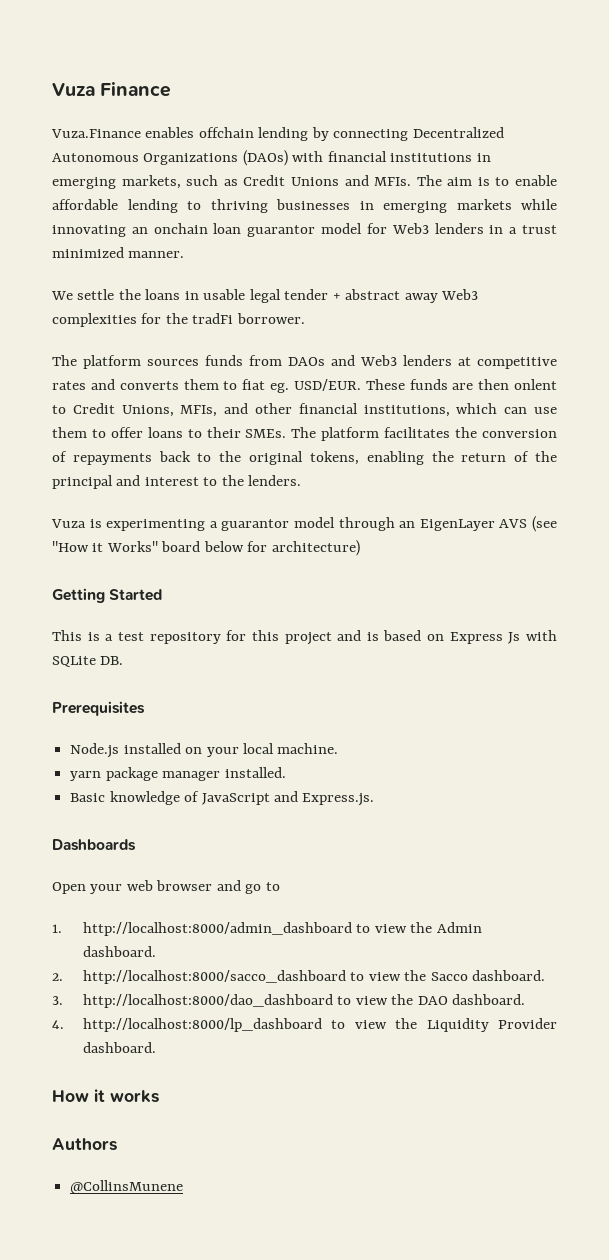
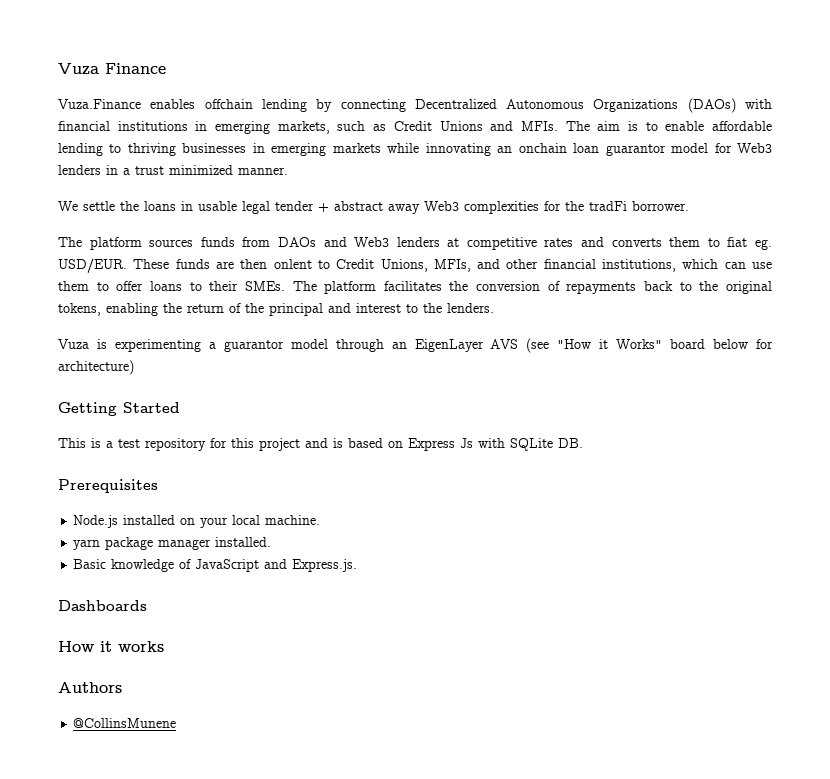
[52,880,280,894] [52,922,482,936] [82,946,156,957] [52,970,546,984] [52,994,526,1008] [52,1018,557,1032] [82,1042,156,1053] // Open your web browser and go to // 1. http://localhost:8000/admin_dashboard to view the Admin dashboard. // 2. http://localhost:8000/sacco_dashboard to view the Sacco dashboard. // 3. http://localhost:8000/dao_dashboard to view the DAO dashboard. // 4. http://localhost:8000/lp_dashboard to view the Liquidity Provider dashboard. -> (147, 605) none

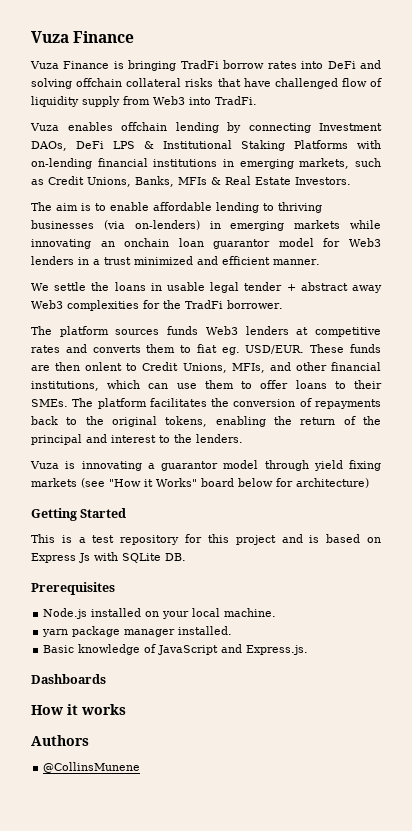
[58,99,141,109] Vuza.Finance -> [30,60,382,71] [31,78,382,89] [31,96,257,107] [30,123,59,131] Vuza Finance is bringing TradFi borrow rates into DeFi and solving offchain collateral risks that have challenged flow of liquidity supply from Web3 into TradFi. // Vuza
[414,98,772,113] Decentralized Autonomous Organizations (DAOs) with -> [319,123,382,131] [31,140,381,151] [31,158,92,169] Investment DAOs, DeFi LPS & Institutional Staking Platforms with on-lending
[439,121,558,131] Unions and MFIs. -> [87,176,351,187] Unions, Banks, MFIs & Real Estate Investors. //
(247, 148) none -> [103,220,200,230] (via on-lenders)
(233, 170) none -> [197,256,270,265] and efficient
[589,201,627,211] tradFi -> [185,300,223,309] TradFi
[242,237,347,247] from DAOs and -> (199, 330) none
[114,339,201,352] experimenting -> [81,461,142,471] innovating
[391,339,519,352] an EigenLayer AVS -> [313,460,381,471] [31,478,77,487] yield fixing markets

